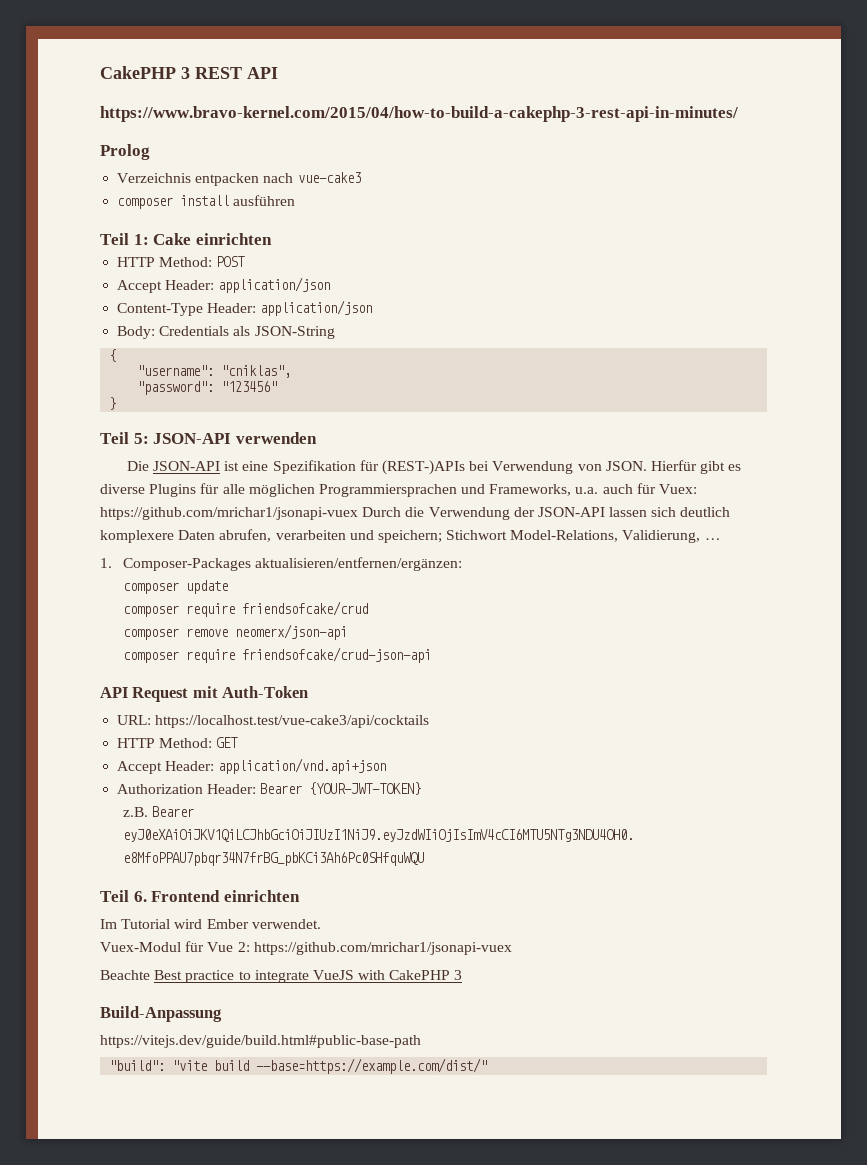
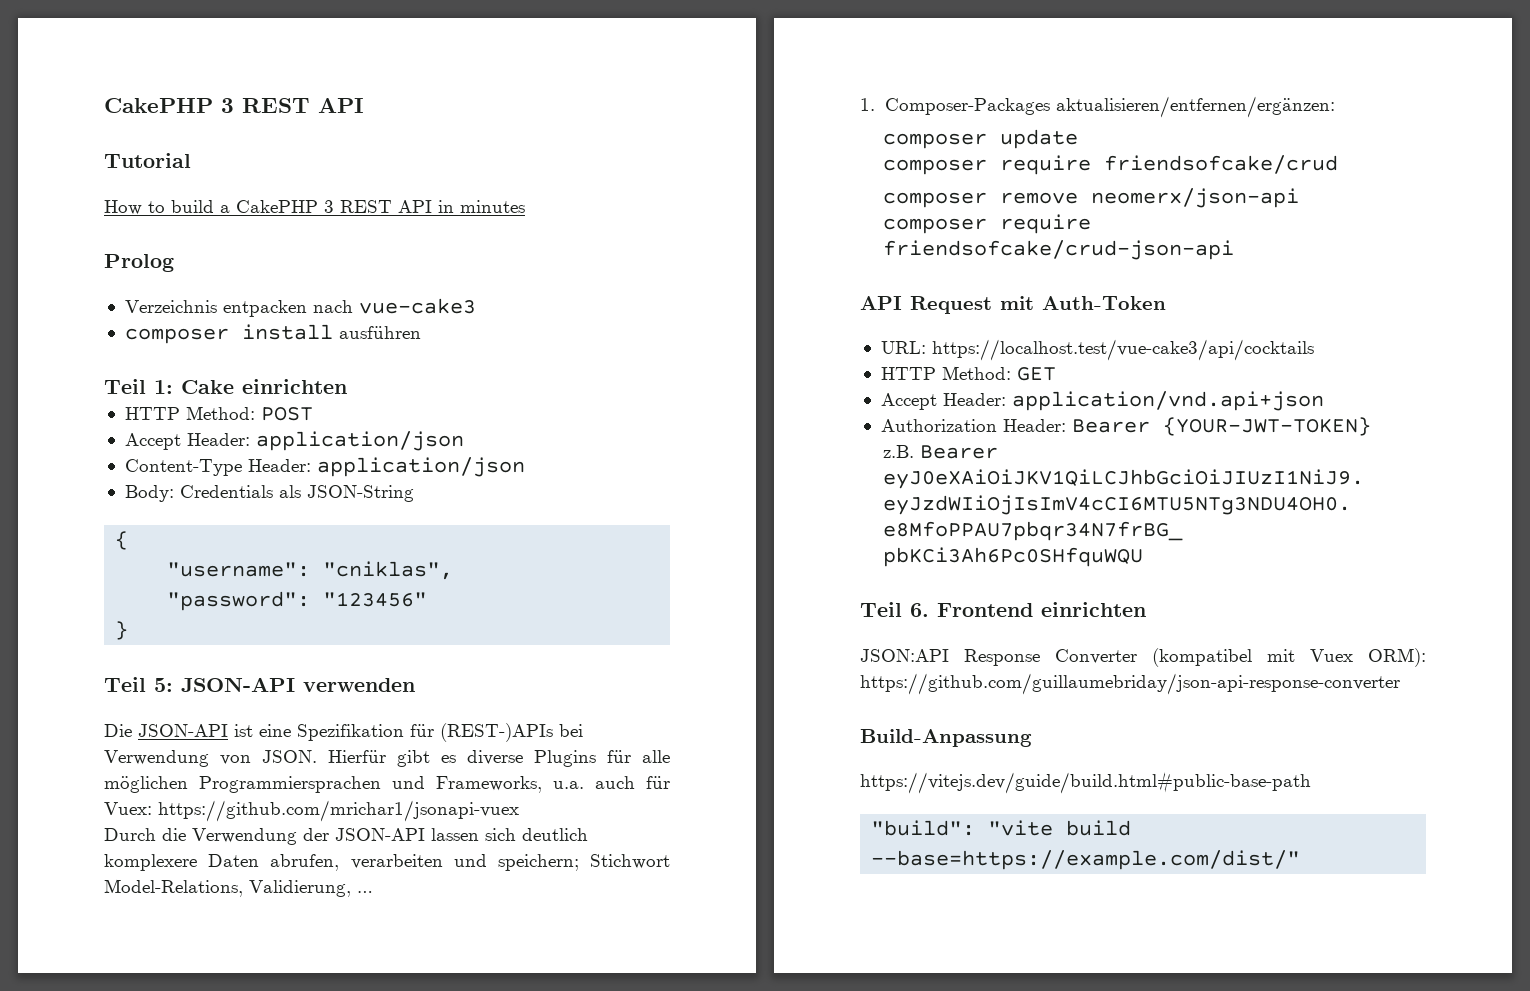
[100,106,738,122] https://www.bravo-kernel.com/2015/04/how-to-build-a-cakephp-3-rest-api-in-minutes/ -> [104,153,191,168] [104,200,525,215] Tutorial // How to build a CakePHP 3 REST API in minutes
(358, 513) none -> (519, 811) //
[100,919,321,929] [100,941,512,955] [100,970,463,983] Im Tutorial wird Ember verwendet. // Vuex-Modul für Vue 2: https://github.com/mrichar1/jsonapi-vuex // Beachte Best practice to integrate VueJS with CakePHP 3 -> [860,648,1426,667] [860,673,1400,695] JSON:API Response Converter (kompatibel mit Vuex ORM): https://github.com/guillaumebriday/json-api-response-converter

